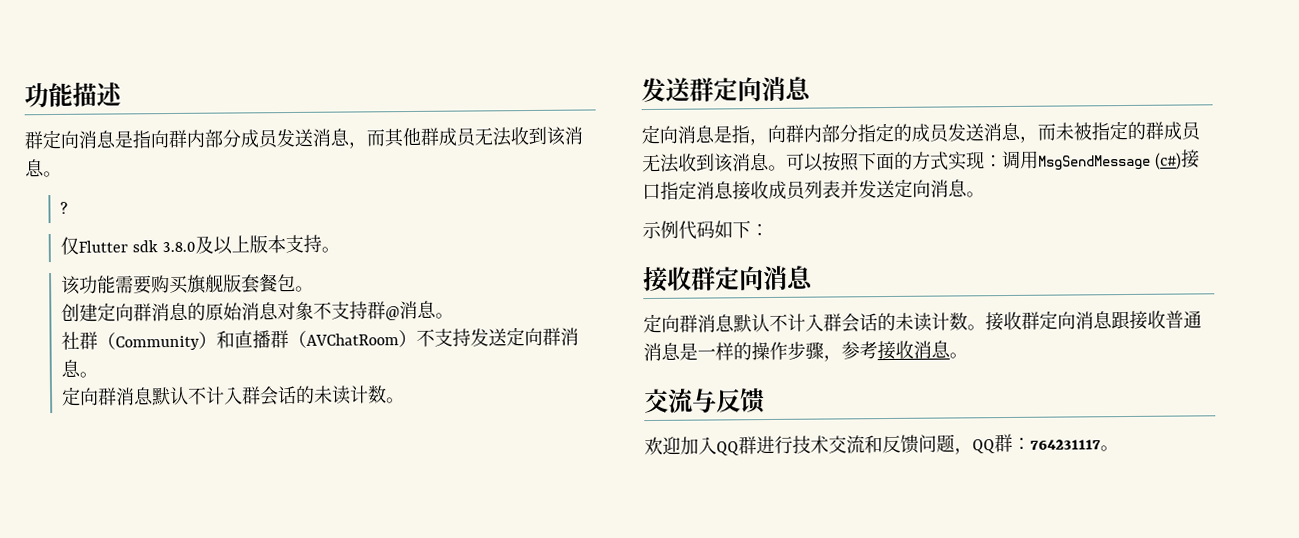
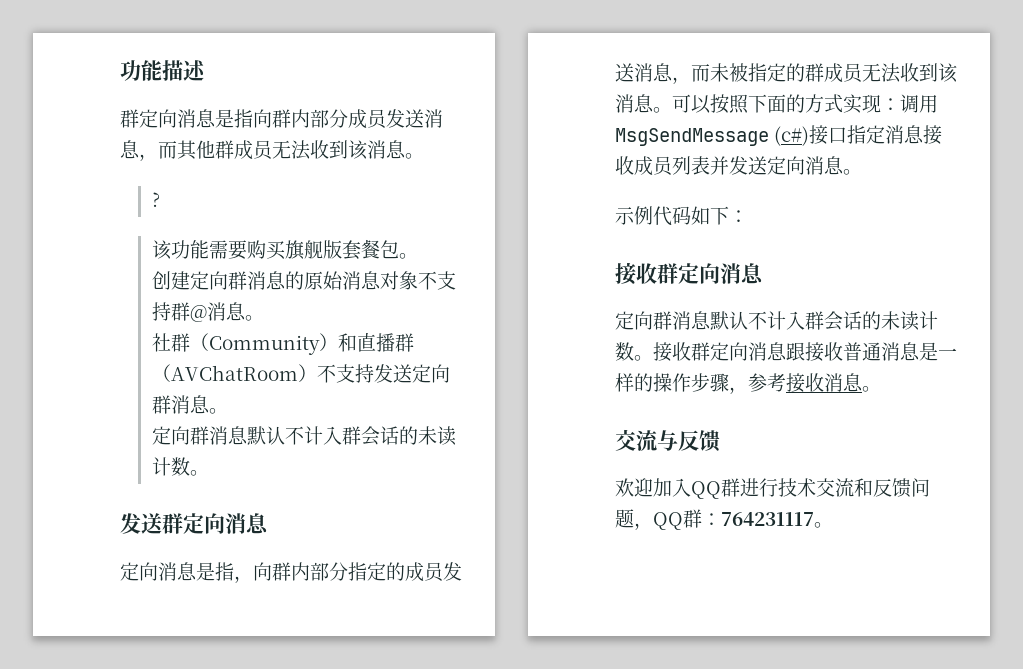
[60,234,341,255] // 仅Flutter sdk 3.8.0及以上版本支持。 -> (160, 199) none

